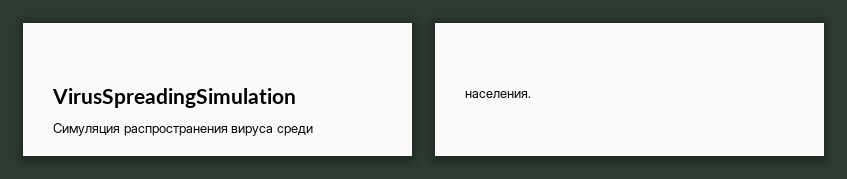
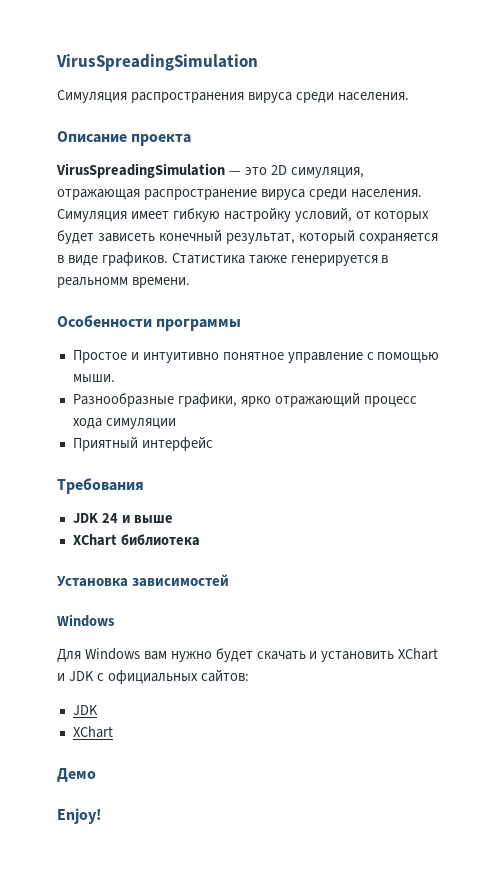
(531, 94) none -> [57,131,192,146] [56,163,364,178] [57,189,422,200] [57,207,430,222] [57,229,438,244] [57,252,389,266] [57,277,190,288] [57,315,242,331] [72,350,440,363] [72,374,115,382] [72,392,417,407] [72,418,176,429] [72,436,213,451] [57,478,144,494] [72,513,173,523] [72,534,200,546] [57,574,230,587] [57,614,115,627] [57,648,439,662] [57,669,249,684] [72,705,98,715] [72,726,113,738] [57,768,96,783] [57,808,101,824] // Описание проекта // VirusSpreadingSimulation — это 2D симуляция, отражающая распространение вируса среди населения. Симуляция имеет гибкую настройку условий, от которых будет зависеть конечный результат, который сохраняется в виде графиков. Статистика также генерируется в реальномм времени. // Особенности программы // Простое и интуитивно понятное управление с помощью мыши. // Разнообразные графики, ярко отражающий процесс хода симуляции // Приятный интерфейс // Требования // JDK 24 и выше // XChart библиотека // Установка зависимостей // Windows // Для Windows вам нужно будет скачать и установить XChart и JDK с официальных сайтов: // JDK // XChart // Демо // Enjoy!

